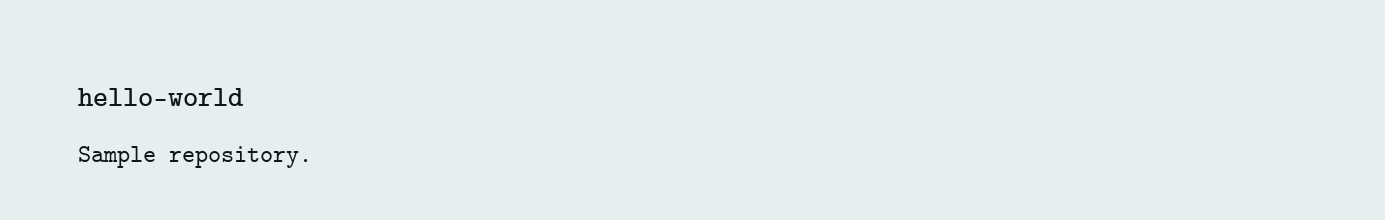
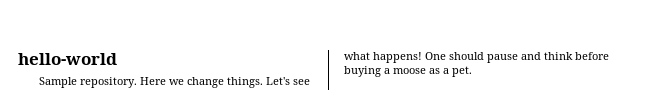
(312, 157) none -> [139,77,310,88] [344,52,609,63] [344,66,472,77] Here we change things. Let's see what happens! One should pause and think before buying a moose as a pet.

